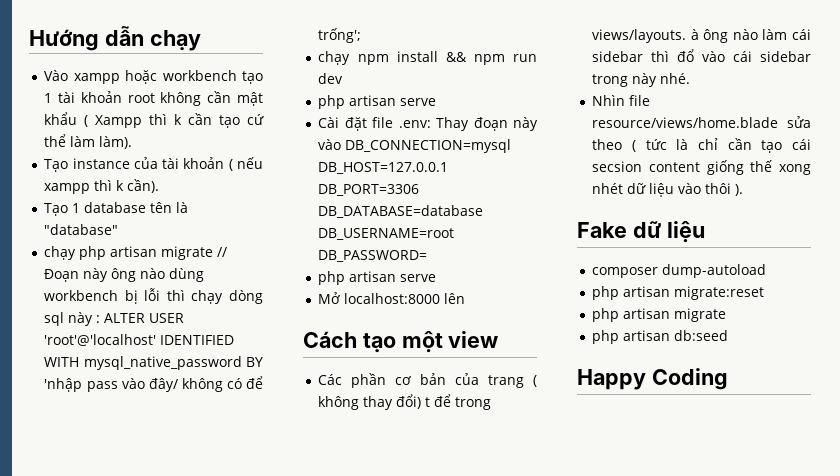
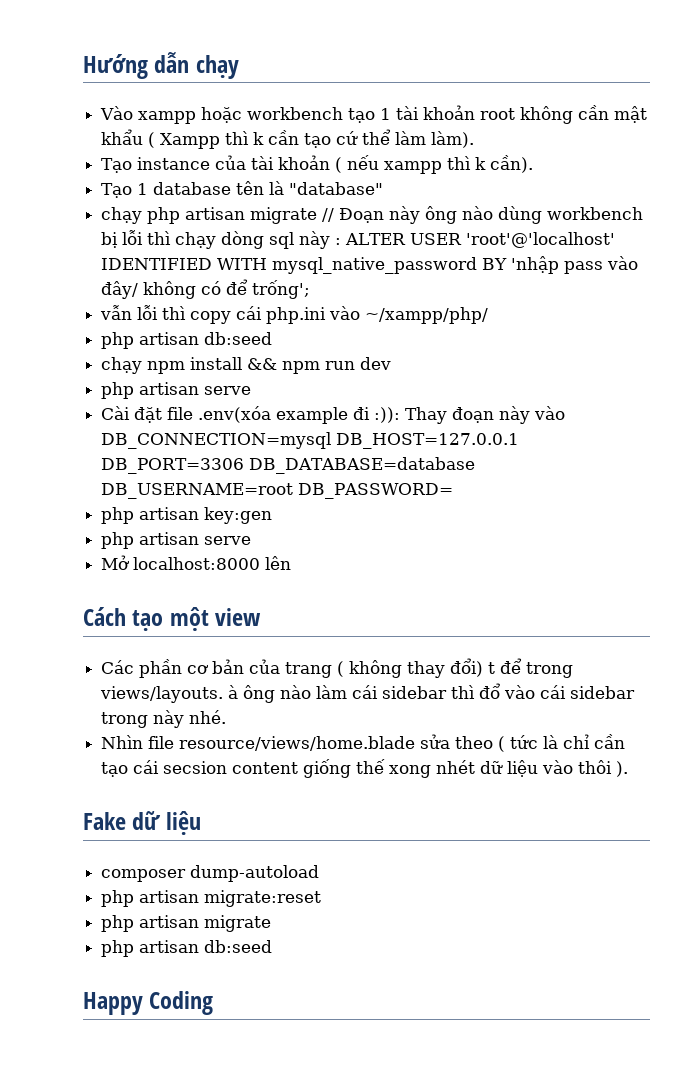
(362, 35) none -> [100,305,489,324] [101,332,273,349] // vẫn lỗi thì copy cái php.ini vào ~/xampp/php/ // php artisan db:seed
[398,120,431,128] .env: -> [198,406,401,424] .env(xóa example đi :)):
(428, 256) none -> [101,507,273,524] // php artisan key:gen

